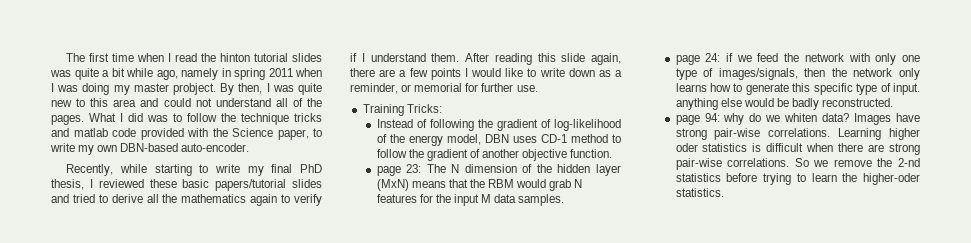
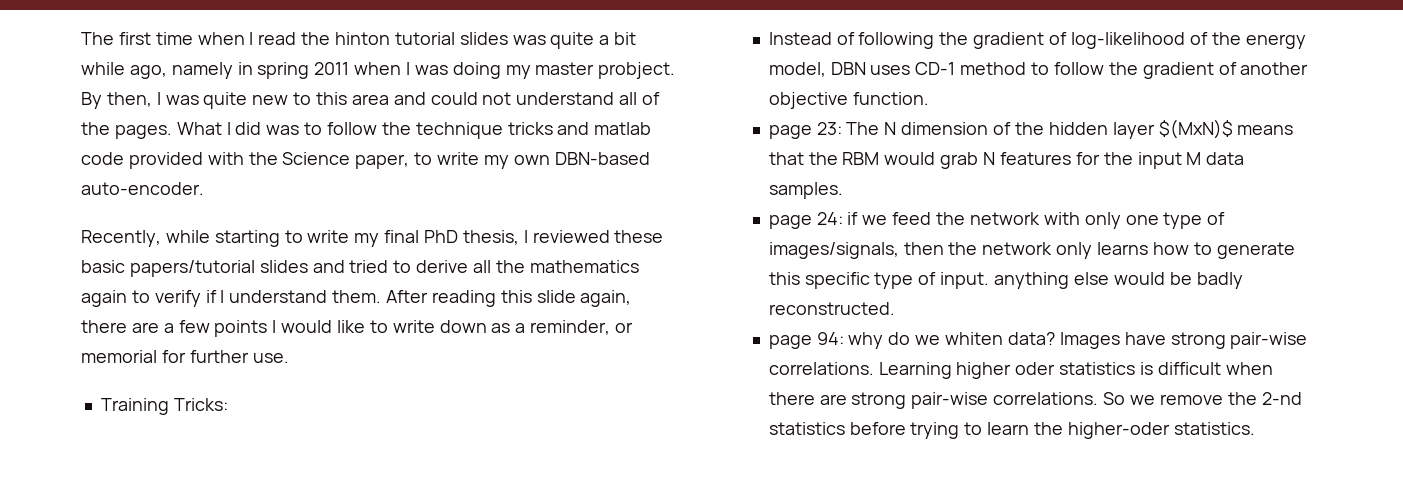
[376,179,409,191] (MxN) -> [1158,119,1233,139] $(MxN)$

